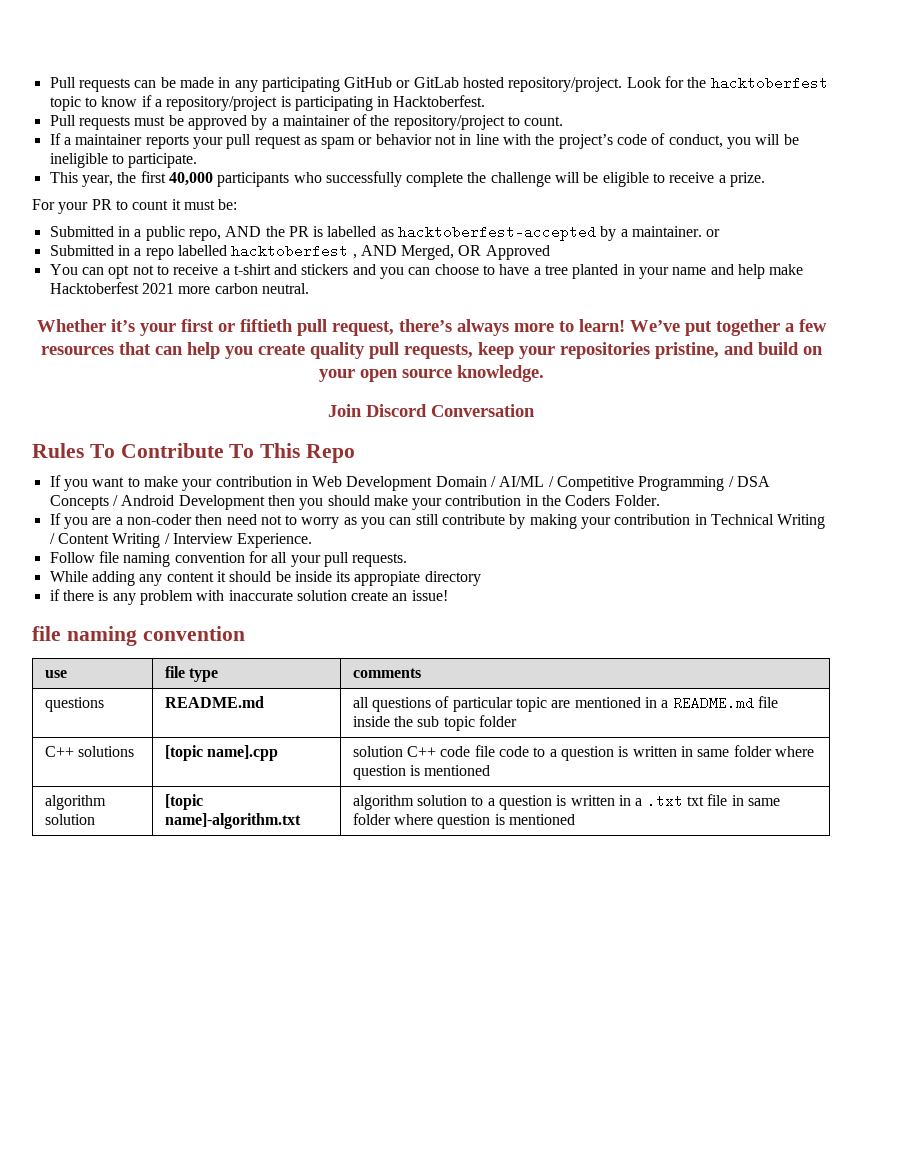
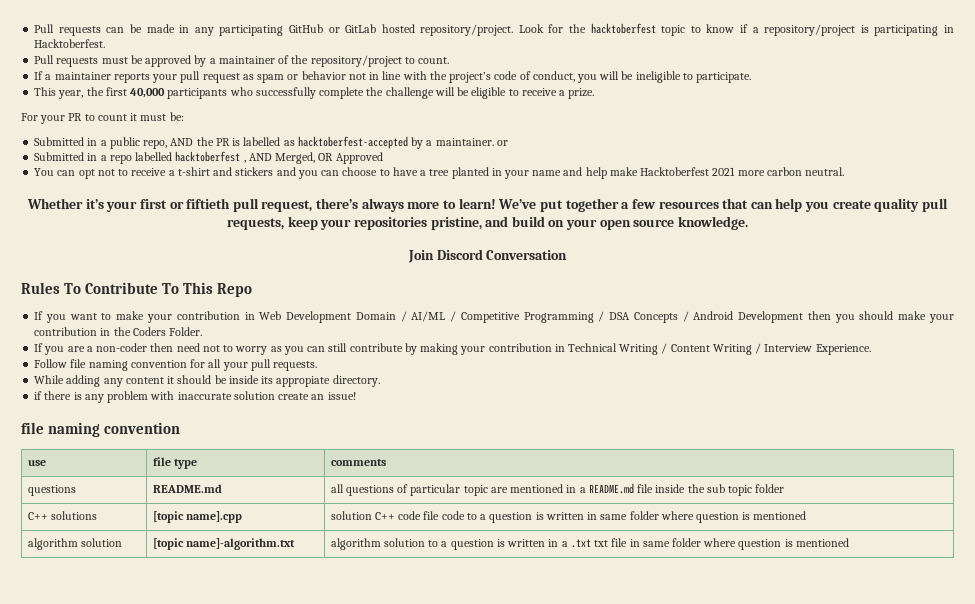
[424,571,481,586] directory -> [332,375,380,387] directory.

